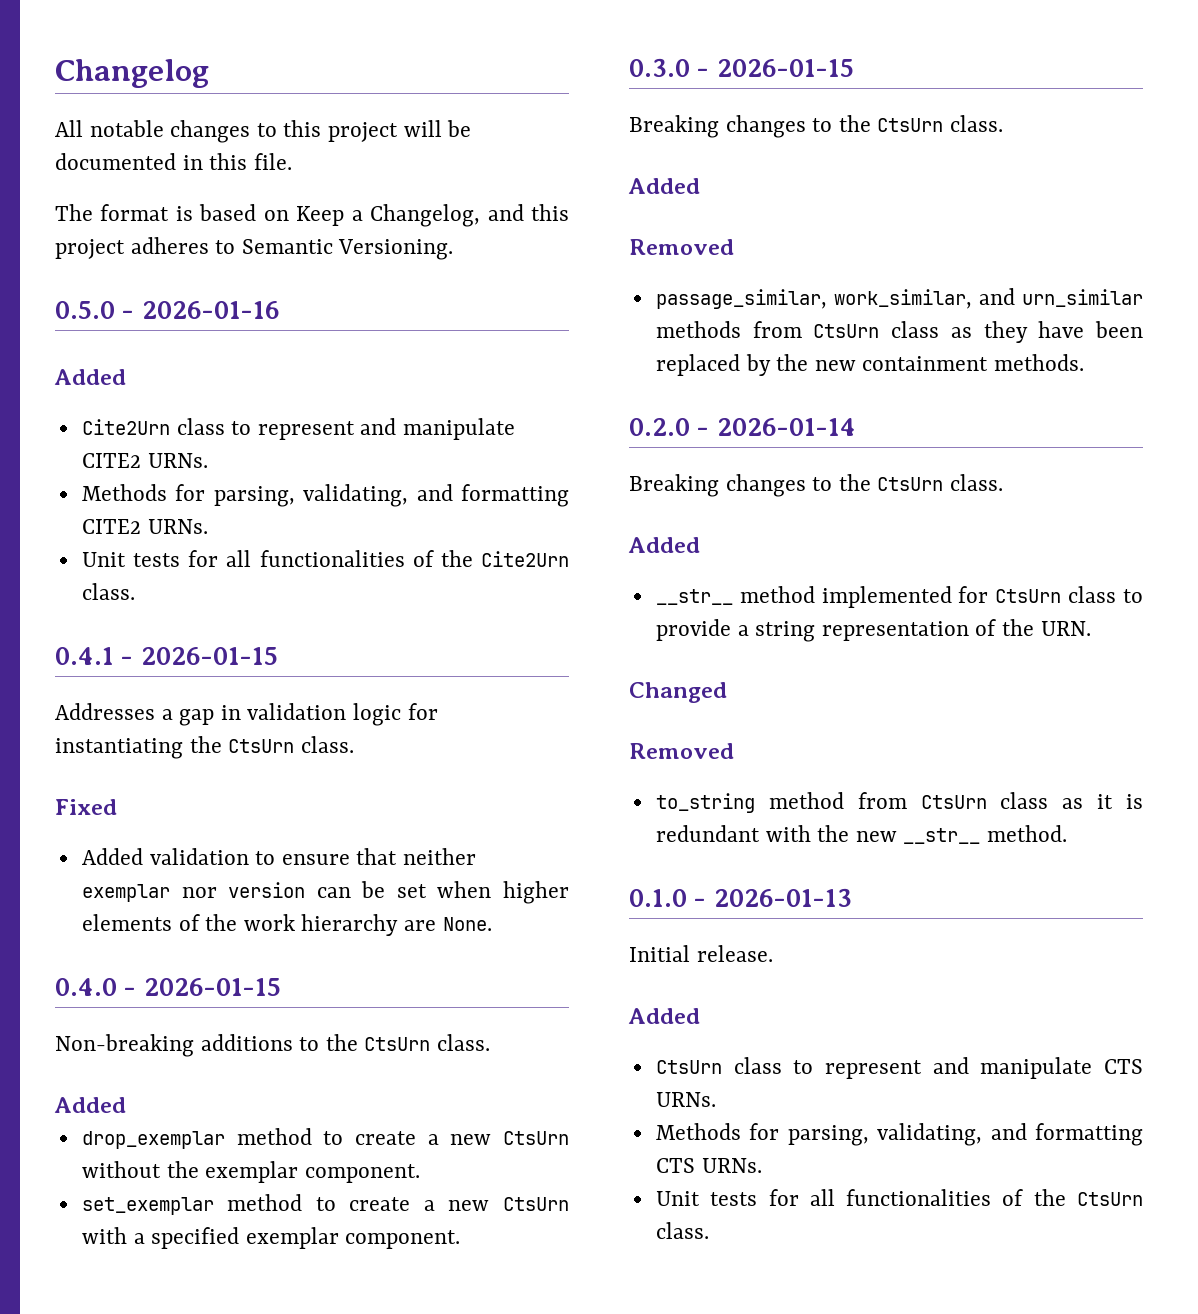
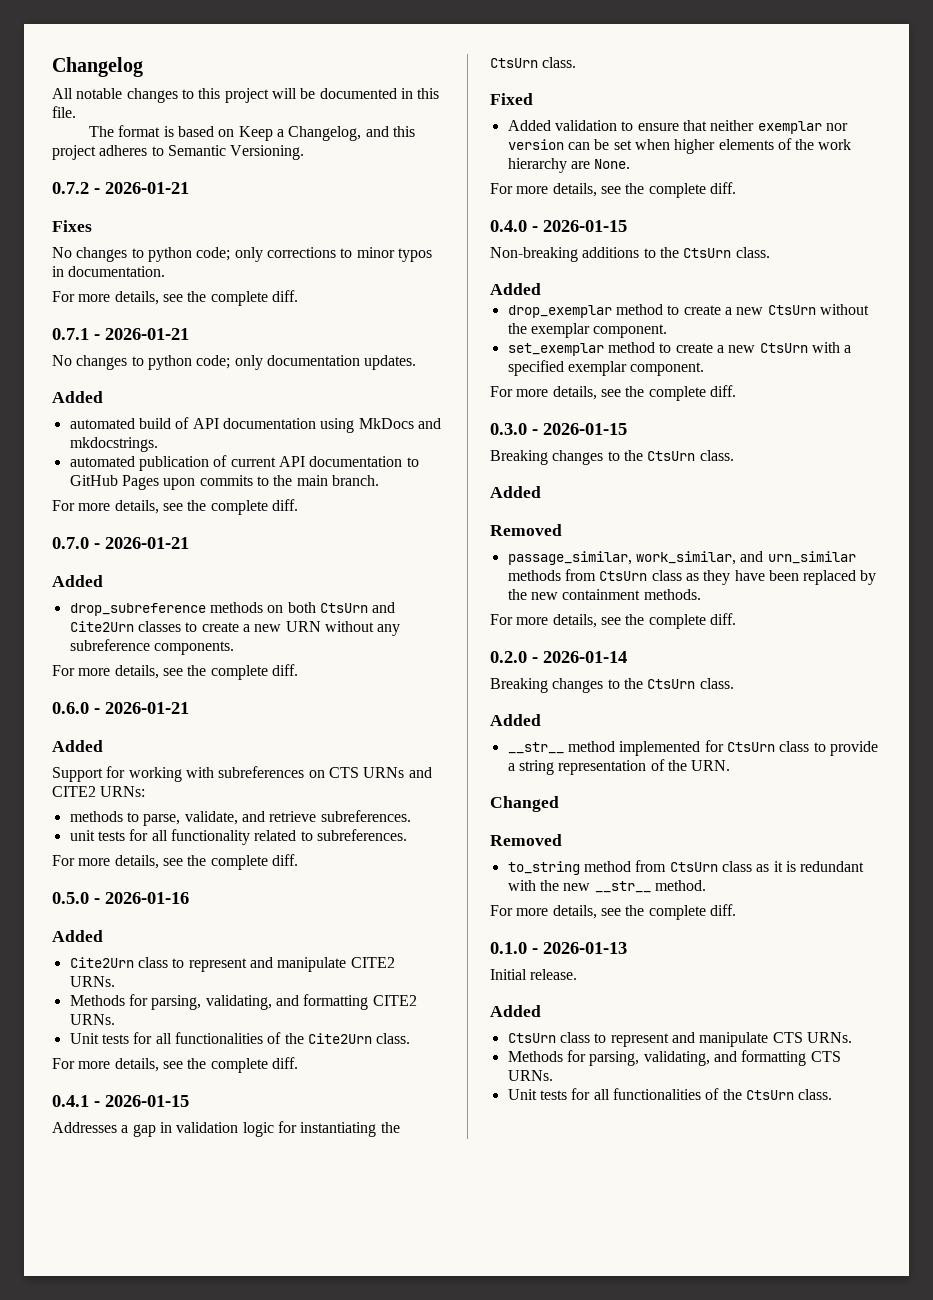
(454, 249) none -> [52,182,189,194] [52,220,92,232] [52,247,432,262] [52,266,166,277] [52,290,298,306] [52,328,189,340] [52,355,417,370] [52,391,103,403] [69,417,441,433] [69,437,158,452] [69,455,419,471] [69,475,379,490] [52,499,298,515] [52,537,189,549] [52,575,103,587] [69,602,396,616] [69,621,401,636] [69,639,234,655] [52,664,298,680] [52,702,189,714] [52,740,103,752] [52,766,432,782] [52,786,146,797] [69,810,411,826] [69,829,407,845] [52,854,298,870] // 0.7.2 - 2026-01-21 // Fixes // No changes to python code; only corrections to minor typos in documentation. // For more details, see the complete diff. // 0.7.1 - 2026-01-21 // No changes to python code; only documentation updates. // Added // automated build of API documentation using MkDocs and mkdocstrings. // automated publication of current API documentation to GitHub Pages upon commits to the main branch. // For more details, see the complete diff. // 0.7.0 - 2026-01-21 // Added // drop_subreference methods on both CtsUrn and Cite2Urn classes to create a new URN without any subreference components. // For more details, see the complete diff. // 0.6.0 - 2026-01-21 // Added // Support for working with subreferences on CTS URNs and CITE2 URNs: // methods to parse, validate, and retrieve subreferences. // unit tests for all functionality related to subreferences. // For more details, see the complete diff.
(135, 591) none -> [52,1057,298,1073] // For more details, see the complete diff.
(492, 924) none -> [490,182,736,198] // For more details, see the complete diff.
(461, 1239) none -> [490,385,736,401] // For more details, see the complete diff.
(1085, 362) none -> [490,613,736,629] // For more details, see the complete diff.
(1068, 833) none -> [490,904,736,920] // For more details, see the complete diff.

